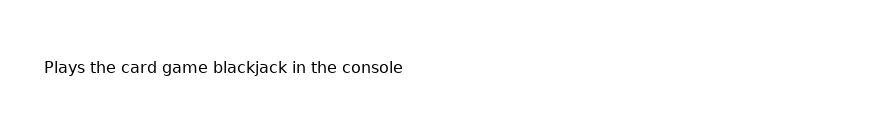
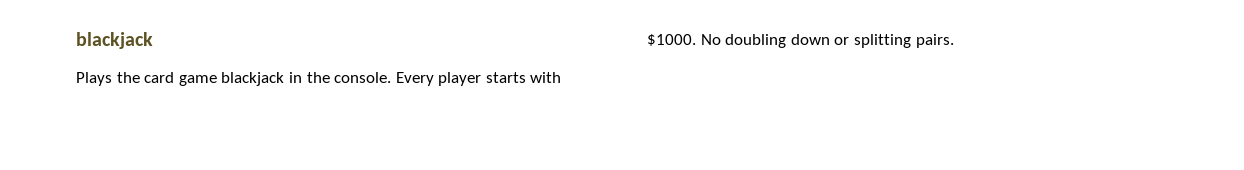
(44, 68) none -> [76,32,153,49] blackjack //
[342,61,403,73] console -> [334,72,562,86] [647,34,954,48] console. Every player starts with $1000. No doubling down or splitting pairs.

